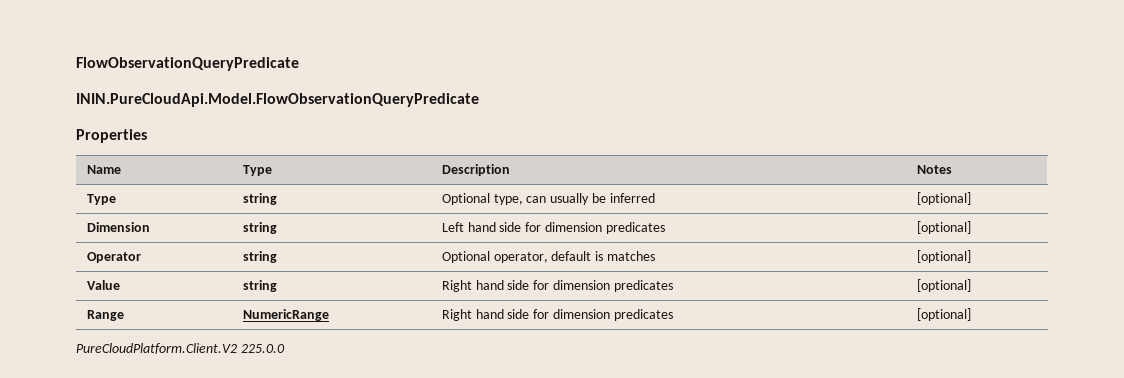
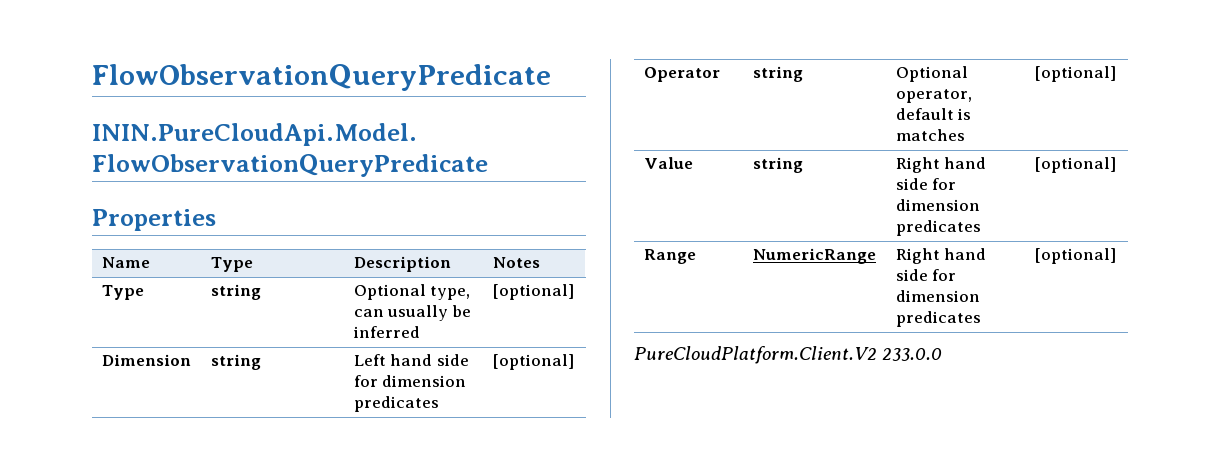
[240,344,285,353] 225.0.0 -> [882,348,943,361] 233.0.0

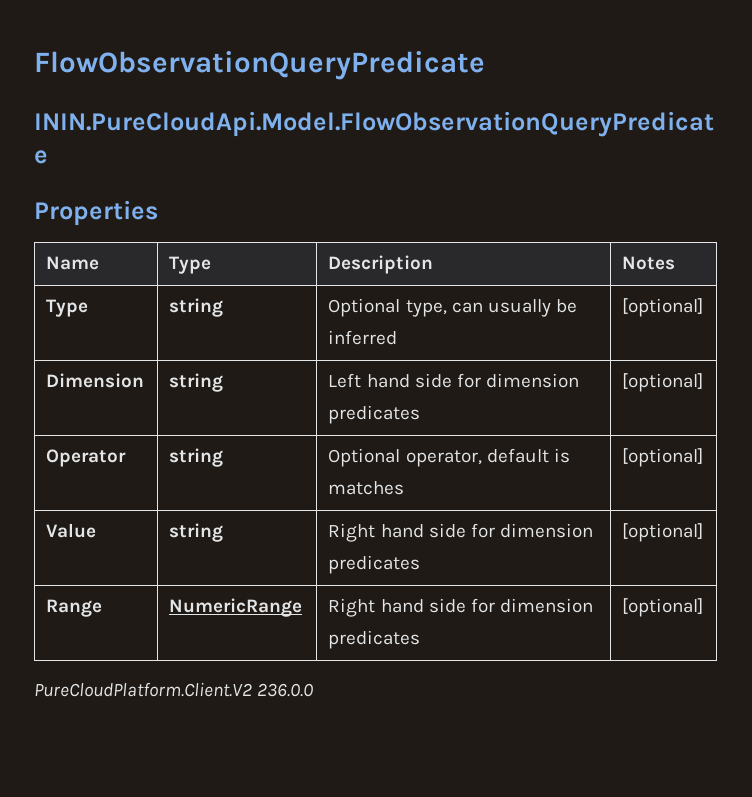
[882,348,943,361] 233.0.0 -> [257,683,315,697] 236.0.0

